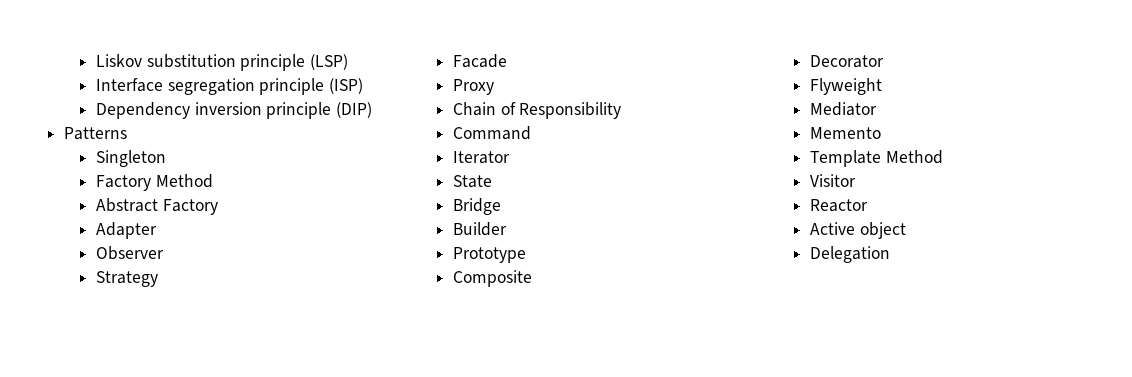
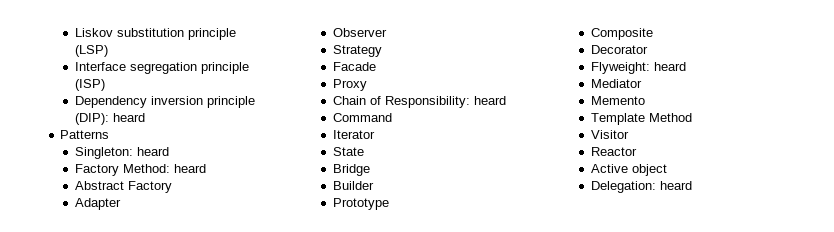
[336,102,373,118] (DIP) -> [75,113,146,125] (DIP): heard
[95,150,166,167] [95,174,213,191] Singleton // Factory Method -> [75,147,170,159] [75,164,207,176] Singleton: heard // Factory Method: heard
[519,102,622,119] Responsibility -> [385,96,507,108] Responsibility: heard
[809,78,882,95] Flyweight -> [591,62,687,74] Flyweight: heard
[809,246,890,263] Delegation -> [591,181,693,193] Delegation: heard

